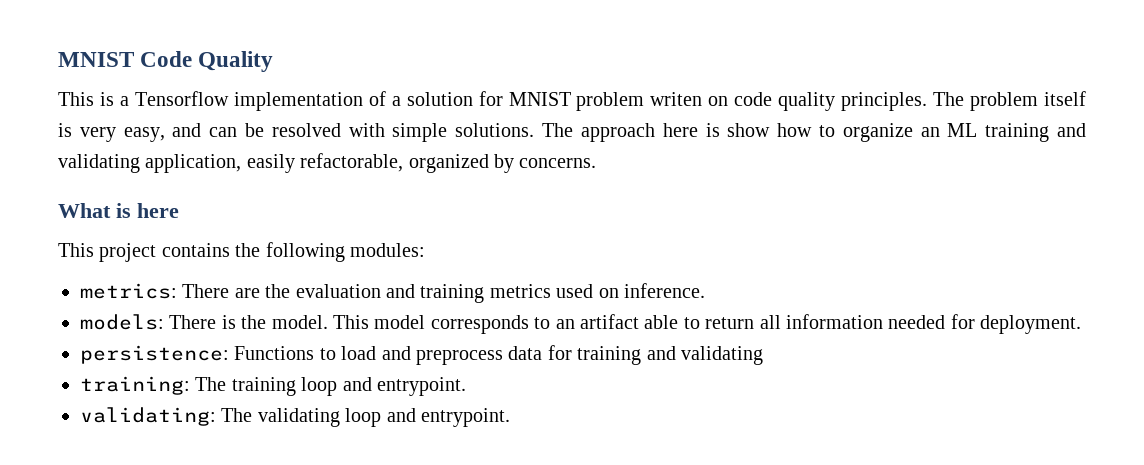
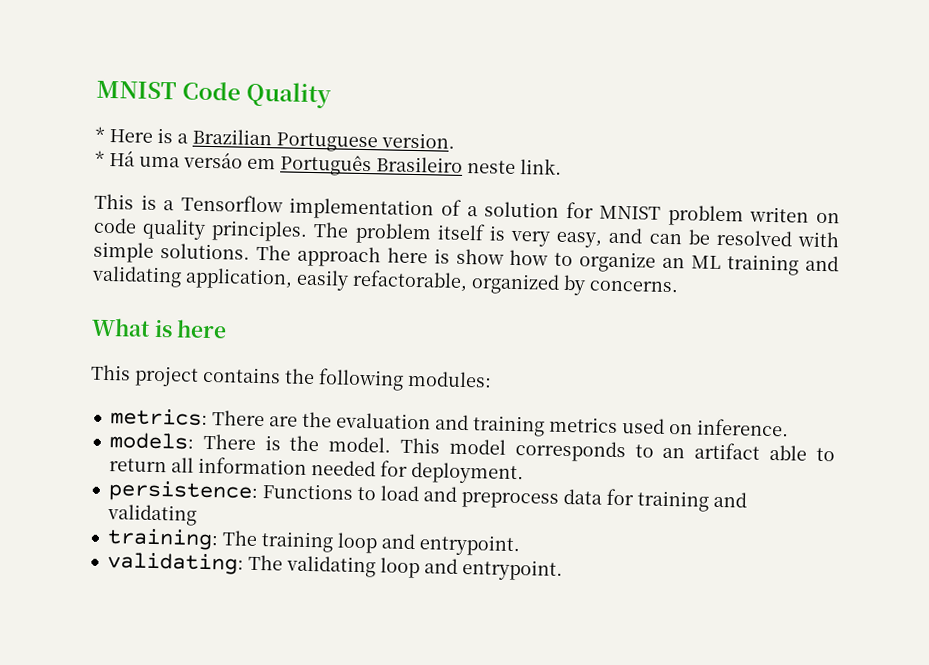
(274, 61) none -> [95,126,455,153] [95,150,562,177] // * Here is a Brazilian Portuguese version. // * Há uma versáo em Português Brasileiro neste link.

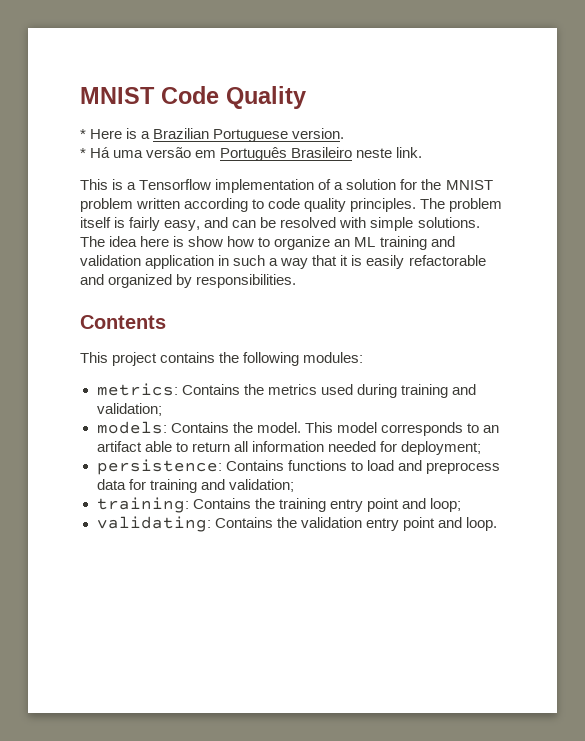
[183,151,243,169] versáo -> [146,147,192,158] versão
(594, 210) none -> [421,179,442,190] the
[749,206,841,224] writen on -> [136,198,265,212] written according to
[510,230,551,247] very -> [129,217,161,231] fairly
[296,245,381,268] approach -> [109,236,138,247] idea
[91,265,679,296] [91,317,228,339] validating application, easily refactorable, organized by concerns. // What is here -> [80,255,486,269] [80,274,297,288] [80,315,166,329] validation application in such a way that it is easily refactorable and organized by responsibilities. // Contents
[211,410,789,437] There are the evaluation and training metrics used on inference. -> [181,384,476,398] [96,403,162,416] Contains the metrics used during training and validation;
[202,433,281,451] There is -> [170,422,229,433] Contains
[410,461,524,485] deployment. -> [400,441,481,455] deployment;
[261,483,354,500] Functions -> [225,460,347,471] Contains functions
[106,504,197,526] validating -> [228,479,294,492] validation;
[221,530,521,557] [106,552,563,581] The training loop and entrypoint. // validating: The validating loop and entrypoint. -> [192,498,461,512] [96,516,497,532] Contains the training entry point and loop; // validating: Contains the validation entry point and loop.

